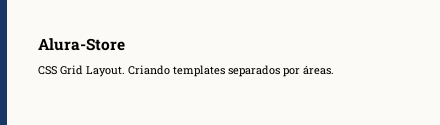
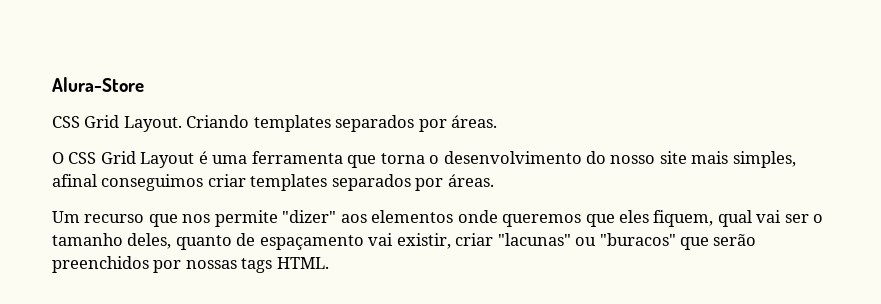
(334, 70) none -> [52,151,796,168] [52,174,494,191] [52,210,824,227] [52,233,757,250] [52,256,329,273] // O CSS Grid Layout é uma ferramenta que torna o desenvolvimento do nosso site mais simples, afinal conseguimos criar templates separados por áreas. // Um recurso que nos permite "dizer" aos elementos onde queremos que eles fiquem, qual vai ser o tamanho deles, quanto de espaçamento vai existir, criar "lacunas" ou "buracos" que serão preenchidos por nossas tags HTML.

